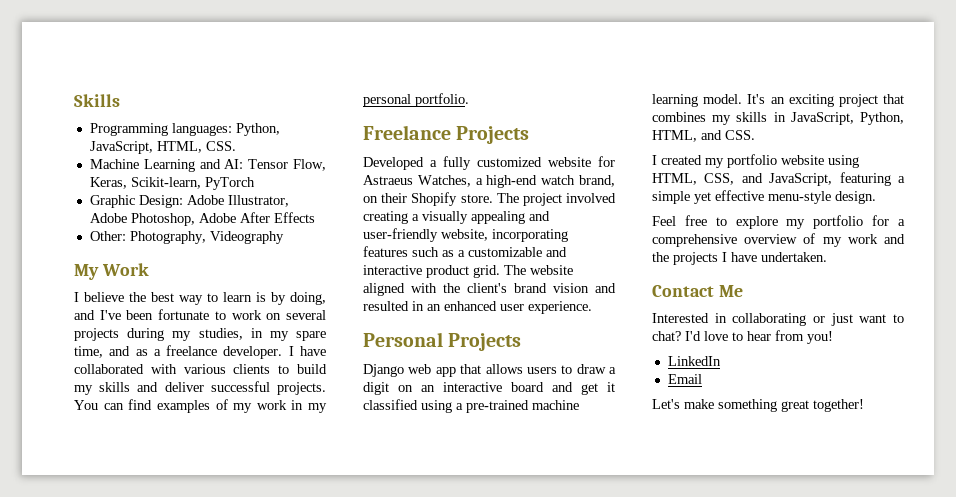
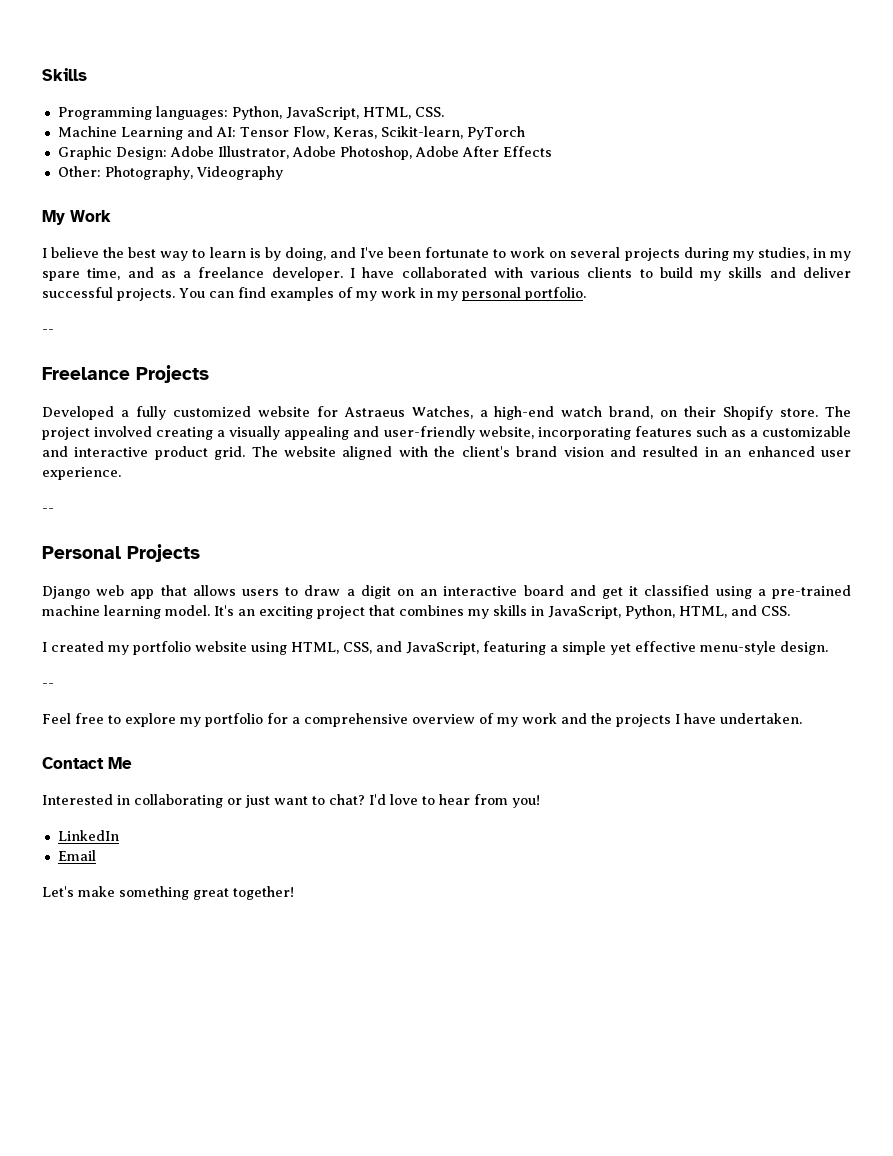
(469, 100) none -> [42,329,54,334] // --
(592, 307) none -> [42,508,54,513] // --
(876, 197) none -> [42,683,54,688] // --

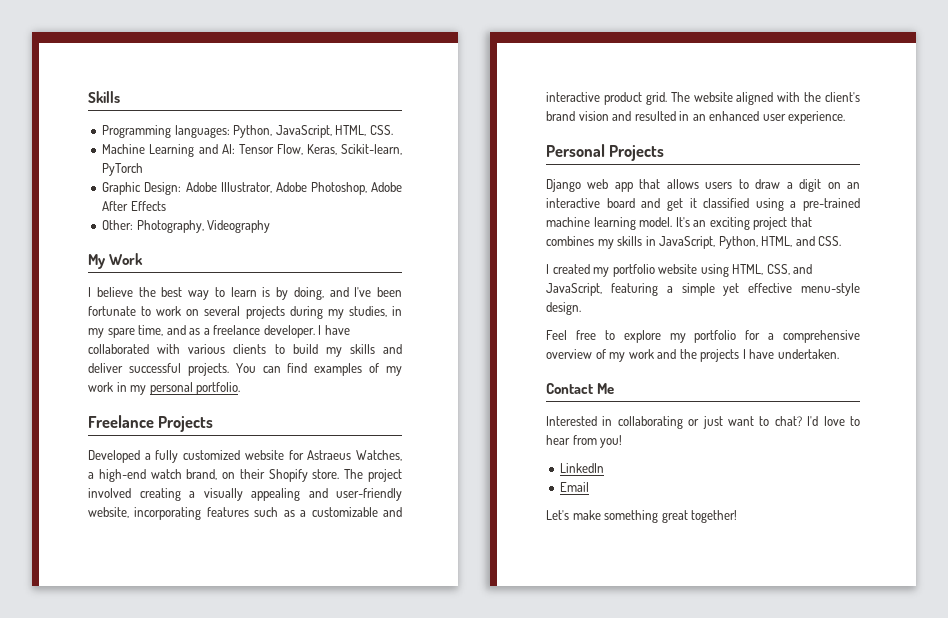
[42,329,54,334] // -- -> (241, 388) none
[42,508,54,513] // -- -> (846, 117) none
[42,683,54,688] // -- -> (581, 308) none

